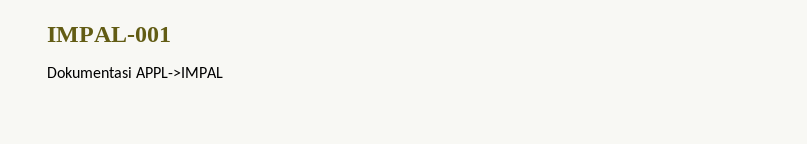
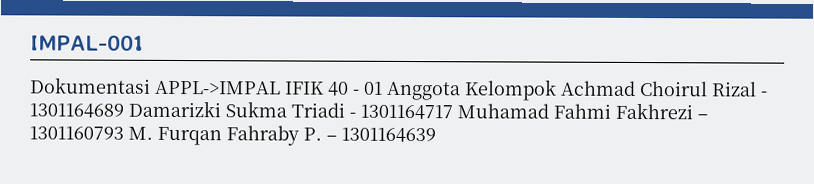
(224, 72) none -> [284,79,768,101] [29,100,708,120] [29,125,436,146] IFIK 40 - 01 Anggota Kelompok Achmad Choirul Rizal - 1301164689 Damarizki Sukma Triadi - 1301164717 Muhamad Fahmi Fakhrezi – 1301160793 M. Furqan Fahraby P. – 1301164639

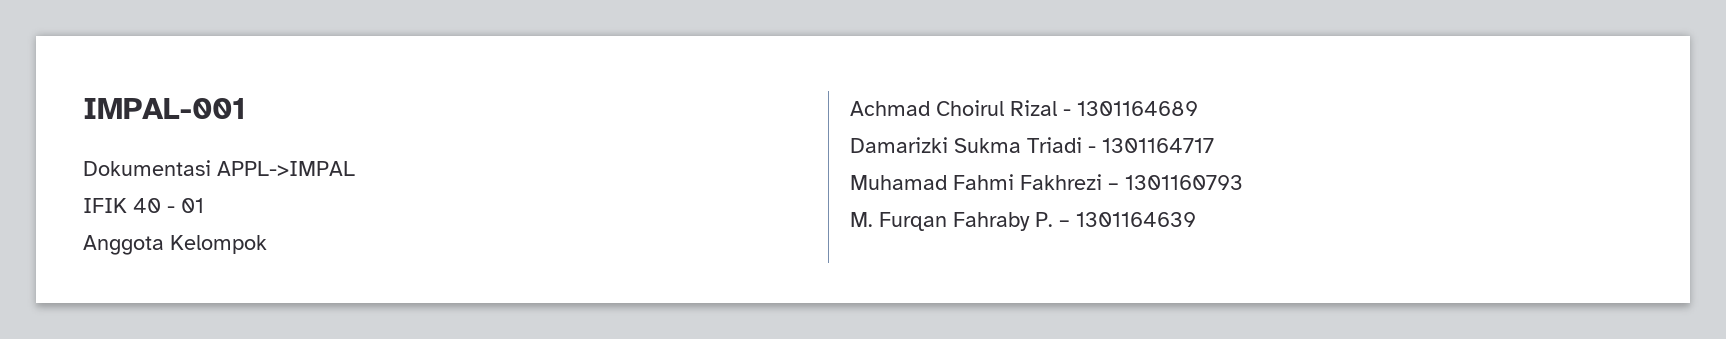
(281, 87) none -> (355, 168) //
(383, 88) none -> (204, 205) //
(557, 90) none -> (267, 244) //
(124, 110) none -> (1198, 108) //
(453, 112) none -> (1214, 145) //
(124, 133) none -> (1243, 182) //

